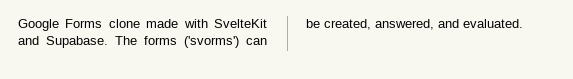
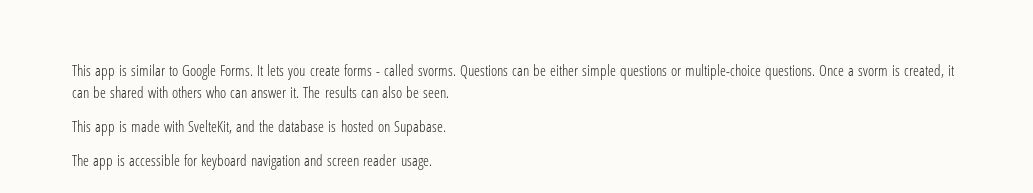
[18,19,267,31] [18,36,267,48] [306,19,523,30] Google Forms clone made with SvelteKit and Supabase. The forms ('svorms') can be created, answered, and evaluated. -> [72,64,956,80] [72,86,449,98] [72,120,446,136] [72,154,432,170] This app is similar to Google Forms. It lets you create forms - called svorms. Questions can be either simple questions or multiple-choice questions. Once a svorm is created, it can be shared with others who can answer it. The results can also be seen. // This app is made with SvelteKit, and the database is hosted on Supabase. // The app is accessible for keyboard navigation and screen reader usage.

